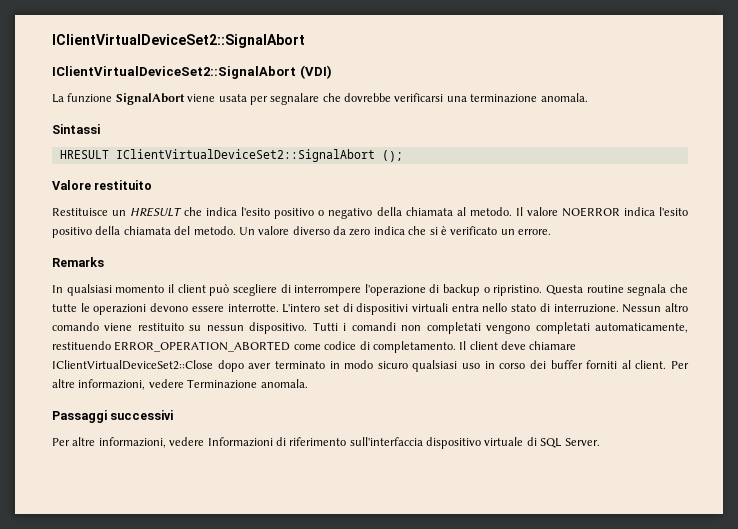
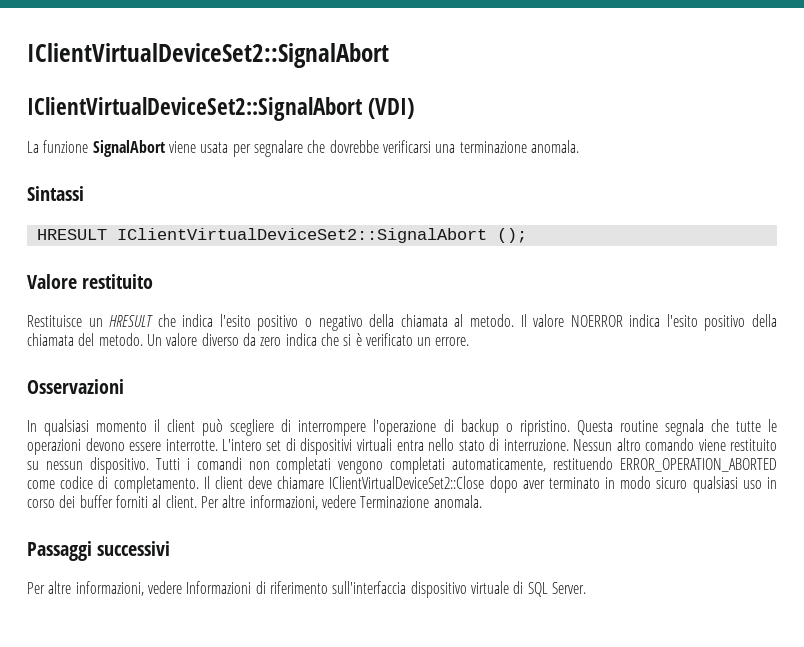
[52,257,104,267] Remarks -> [27,379,124,394] Osservazioni

